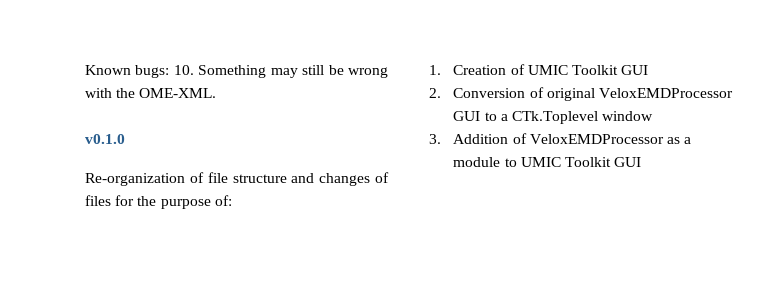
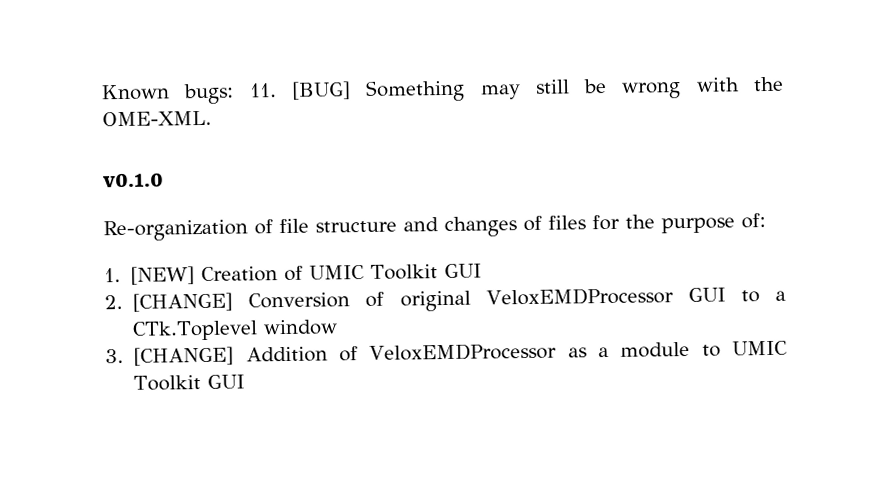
[173,65,194,75] 10. -> [248,81,351,100] 11. [BUG]
(441, 70) none -> [130,266,196,285] [NEW]
(441, 93) none -> [132,292,234,312] [CHANGE]
(441, 139) none -> [133,346,235,366] [CHANGE]

